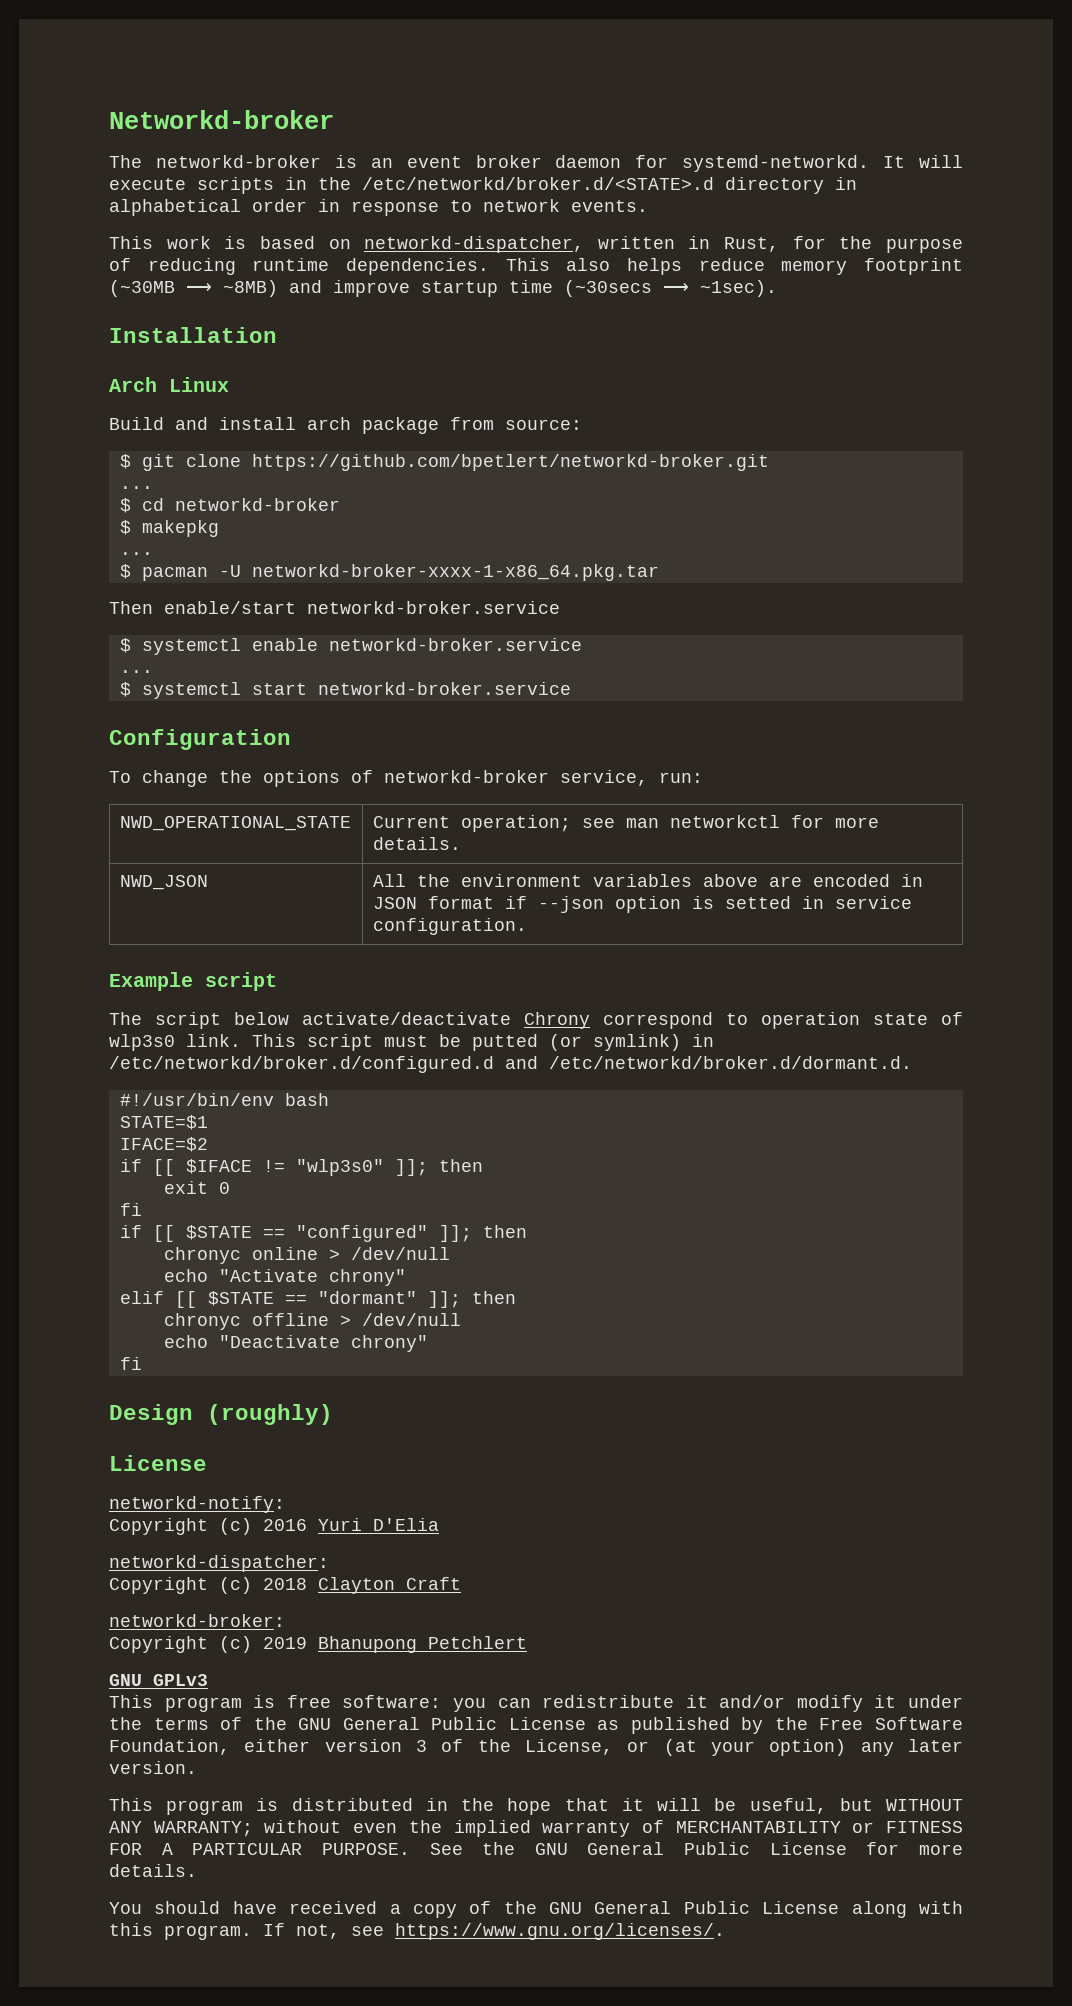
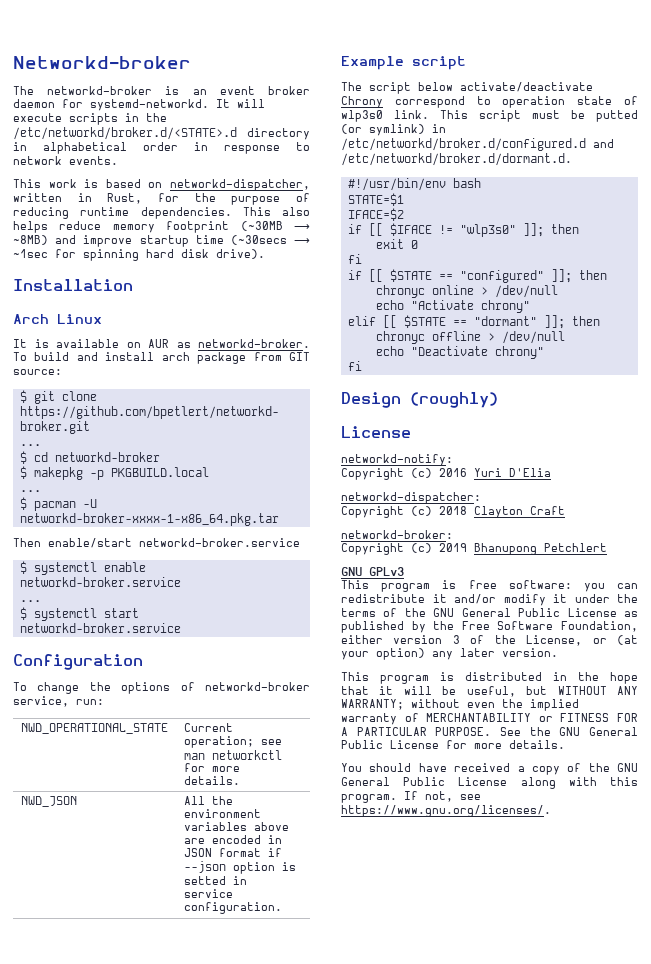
[700,280,777,297] [109,327,277,343] [109,377,229,392] [109,417,164,430] ~1sec). // Installation // Arch Linux // Build -> [13,249,265,261] [13,279,133,291] [13,314,102,324] [13,339,310,348] [13,352,70,361] ~1sec for spinning hard disk drive). // Installation // Arch Linux // It is available on AUR as networkd-broker. To build
(494, 423) none -> [289,352,310,361] GIT
(219, 528) none -> [89,467,209,480] -p PKGBUILD.local

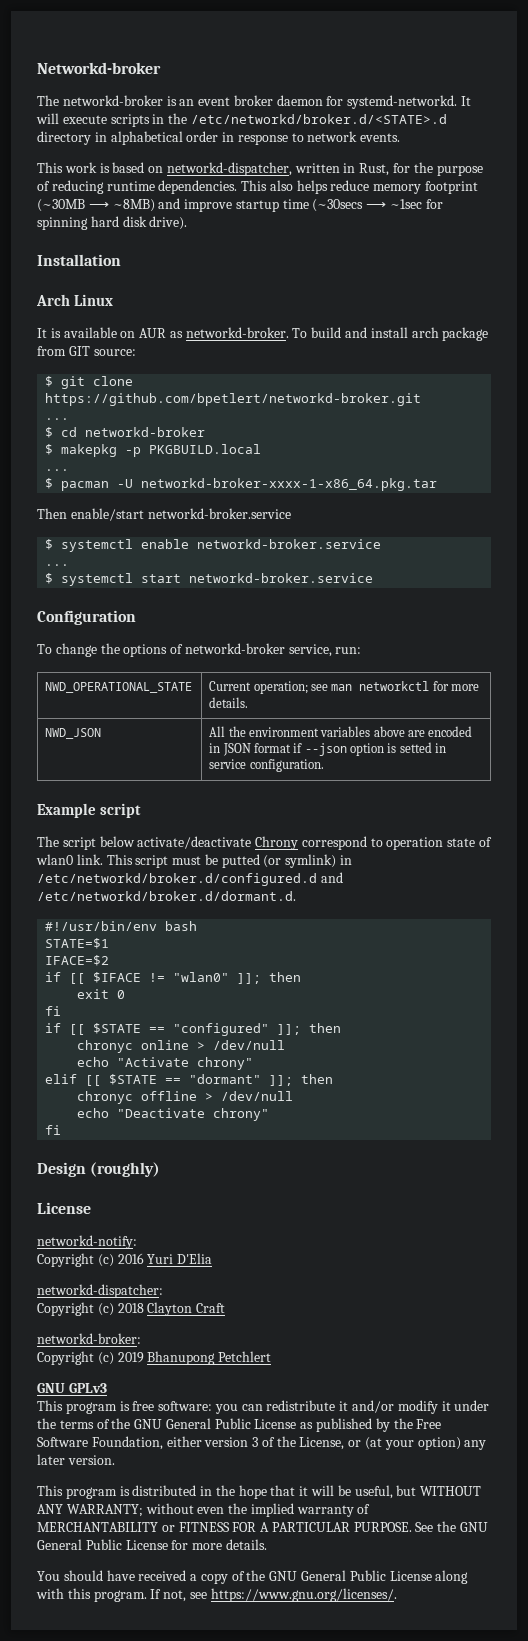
[341,110,383,122] wlp3s0 -> [36,854,73,865] wlan0
[459,224,516,237] "wlp3s0" -> [173,972,230,982] "wlan0"

